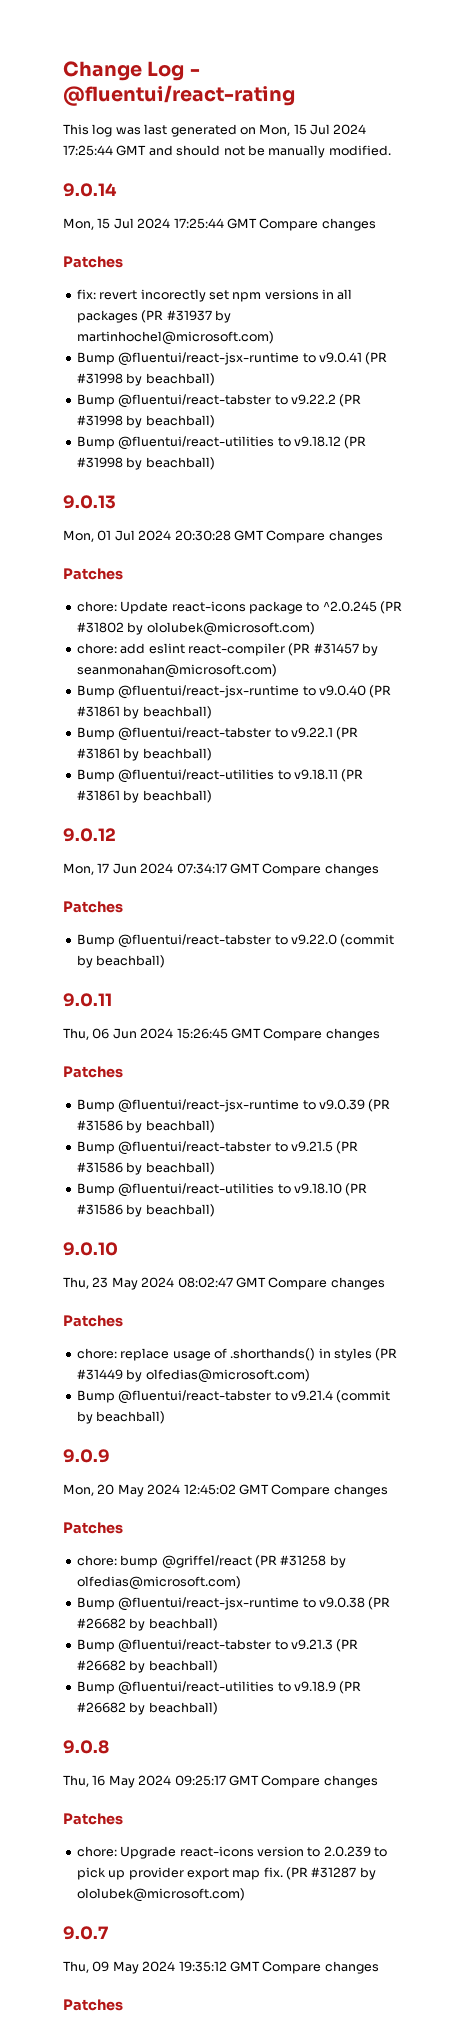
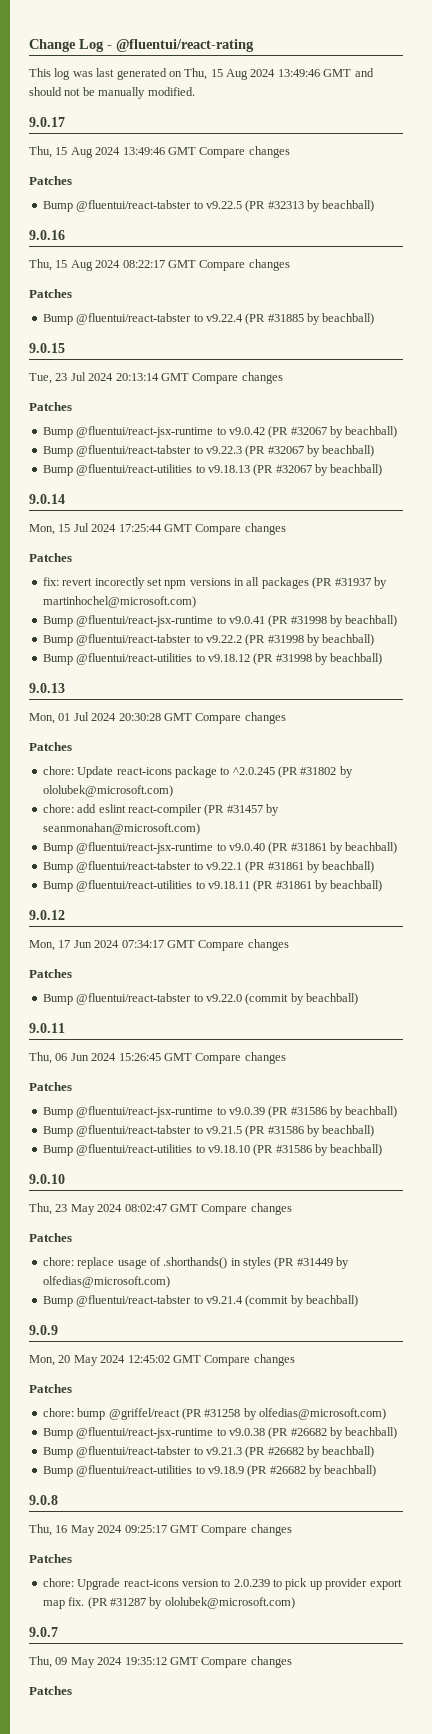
[259,124,367,136] [63,145,113,156] Mon, 15 Jul 2024 17:25:44 -> [184,68,320,80] Thu, 15 Aug 2024 13:49:46
(391, 150) none -> [29,117,65,127] [29,146,290,158] [29,176,72,185] [42,200,375,212] [29,230,65,240] [29,259,290,271] [29,289,72,298] [42,313,375,325] [29,343,65,353] [29,372,283,384] [29,402,72,411] [42,426,398,438] [42,445,375,457] [42,464,383,476] // 9.0.17 // Thu, 15 Aug 2024 13:49:46 GMT Compare changes // Patches // Bump @fluentui/react-tabster to v9.22.5 (PR #32313 by beachball) // 9.0.16 // Thu, 15 Aug 2024 08:22:17 GMT Compare changes // Patches // Bump @fluentui/react-tabster to v9.22.4 (PR #31885 by beachball) // 9.0.15 // Tue, 23 Jul 2024 20:13:14 GMT Compare changes // Patches // Bump @fluentui/react-jsx-runtime to v9.0.42 (PR #32067 by beachball) // Bump @fluentui/react-tabster to v9.22.3 (PR #32067 by beachball) // Bump @fluentui/react-utilities to v9.18.13 (PR #32067 by beachball)

